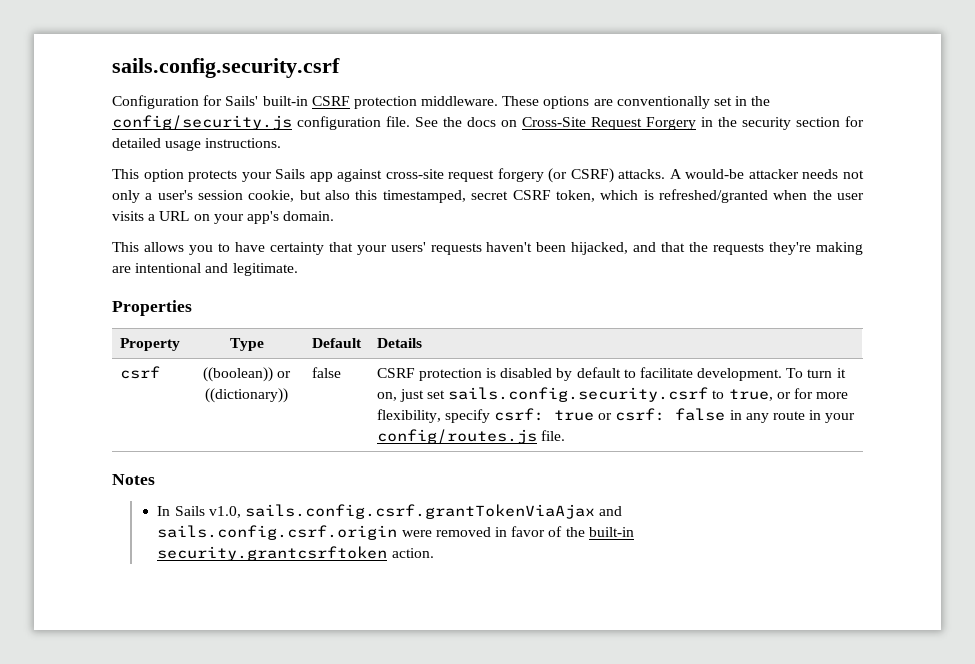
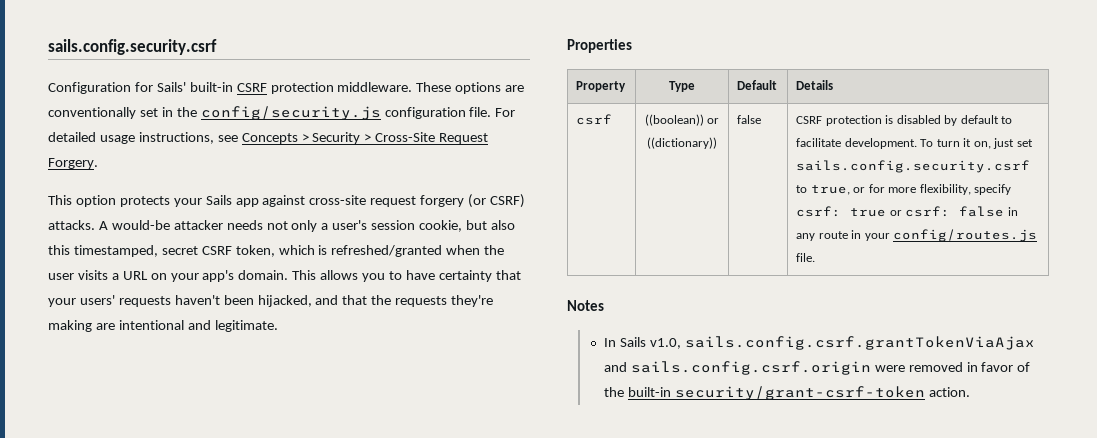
[415,116,864,130] [112,138,282,151] See the docs on Cross-Site Request Forgery in the security section for detailed usage instructions. -> [495,108,516,117] [48,132,489,144] [48,158,98,169] For detailed usage instructions, see Concepts > Security > Cross-Site Request Forgery.
(335, 216) // -> (289, 275) none
[157,546,388,561] security.grantcsrftoken -> [674,386,925,400] security/grant-csrf-token

